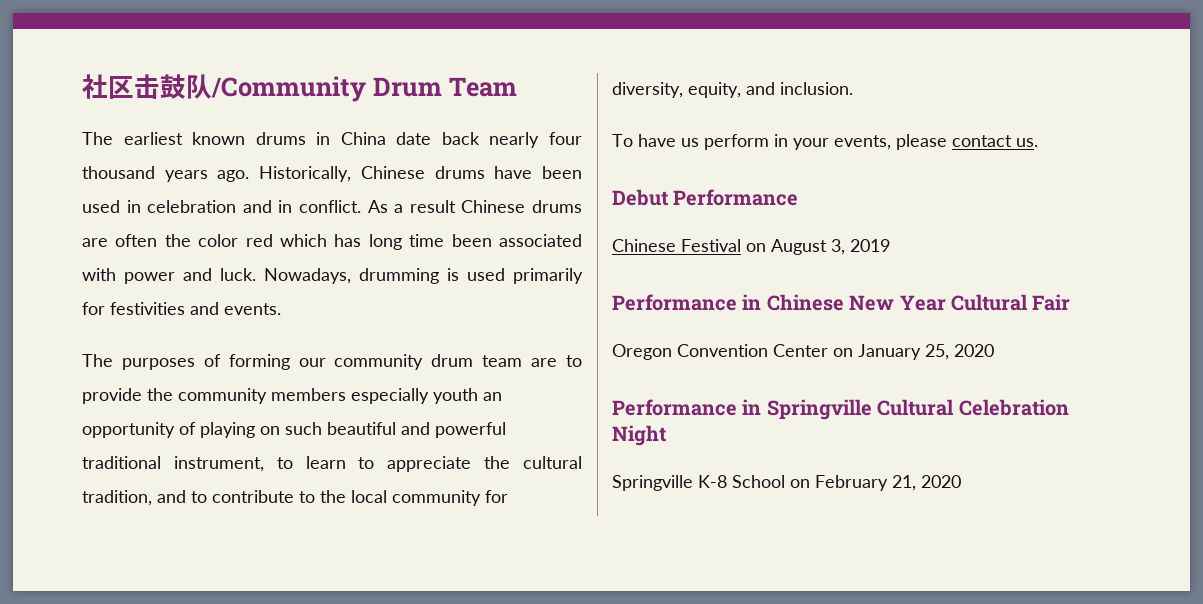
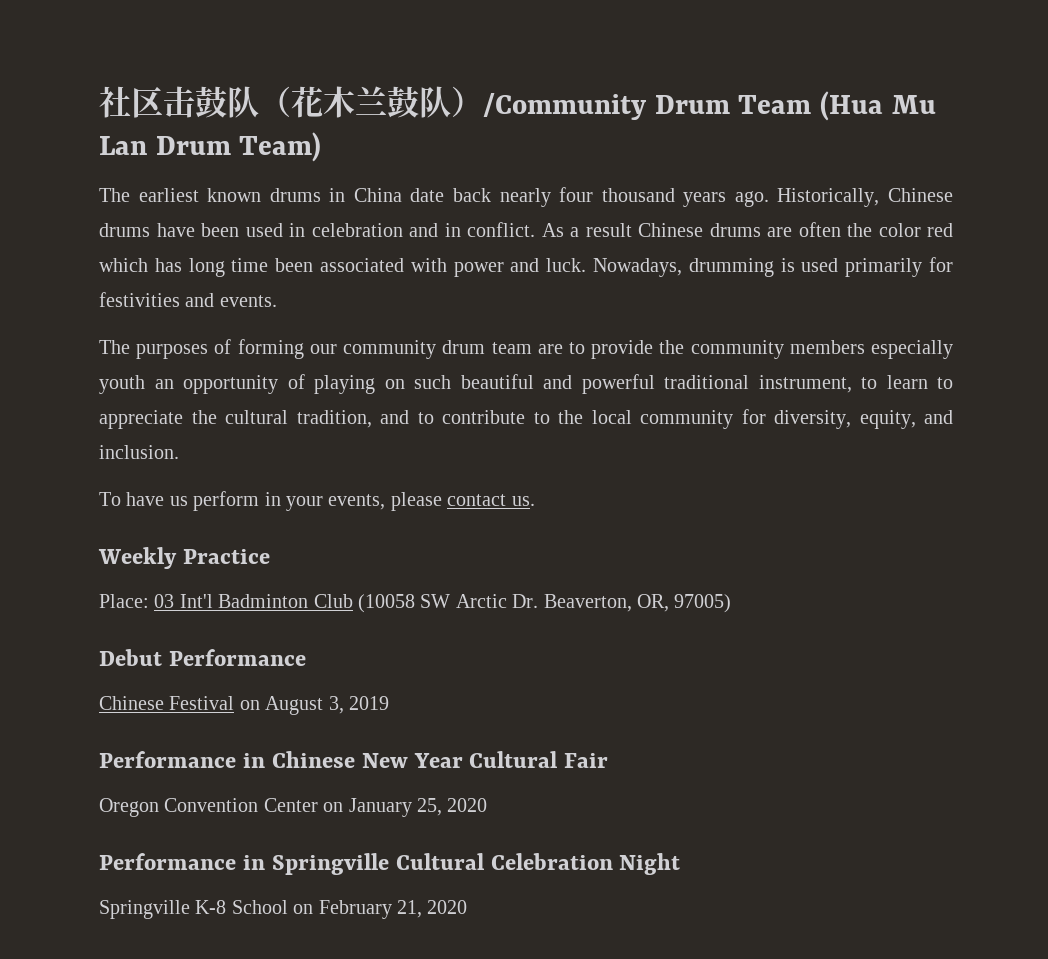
(212, 86) none -> [259,86,483,118] （花木兰鼓队）
(517, 87) none -> [819,91,936,121] [99,132,322,162] (Hua Mu Lan Drum Team)
(1038, 142) none -> [98,547,270,569] [99,594,732,613] // Weekly Practice // Place: 03 Int'l Badminton Club (10058 SW Arctic Dr. Beaverton, OR, 97005)

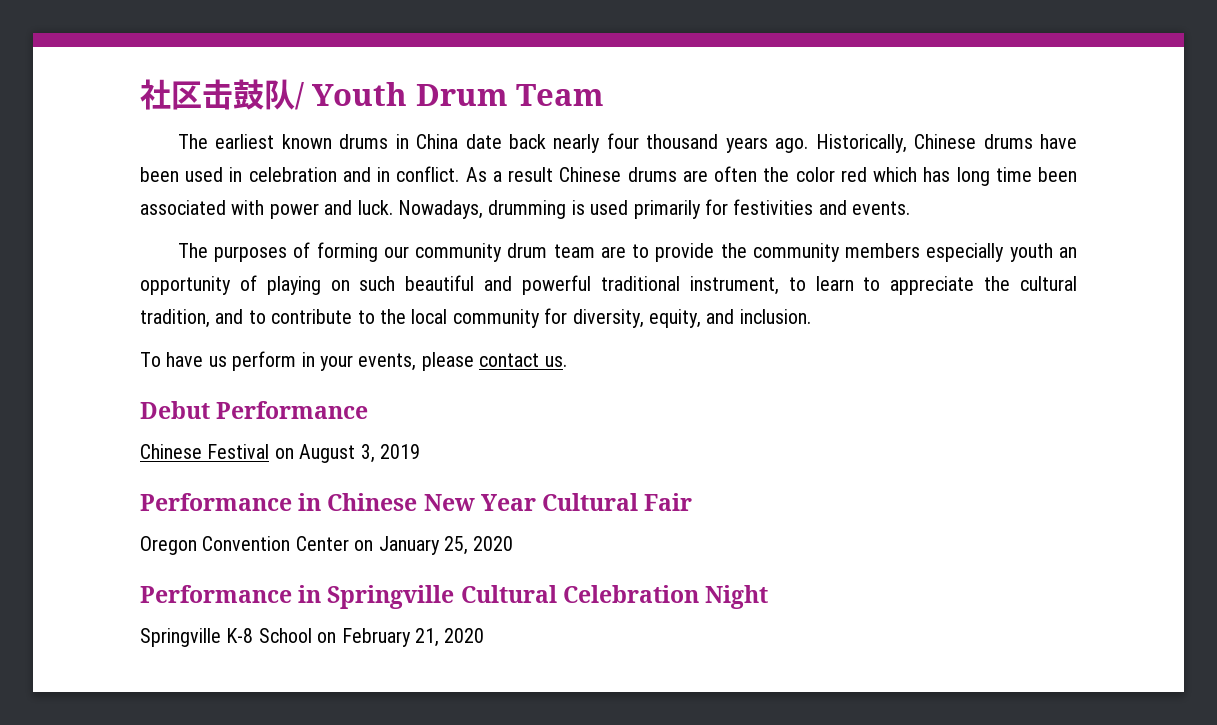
[259,86,936,121] [99,132,322,162] （花木兰鼓队）/Community Drum Team (Hua Mu Lan Drum Team) -> [295,82,605,110] / Youth Drum Team
[98,547,270,569] [99,594,732,613] // Weekly Practice // Place: 03 Int'l Badminton Club (10058 SW Arctic Dr. Beaverton, OR, 97005) -> (567, 361) none

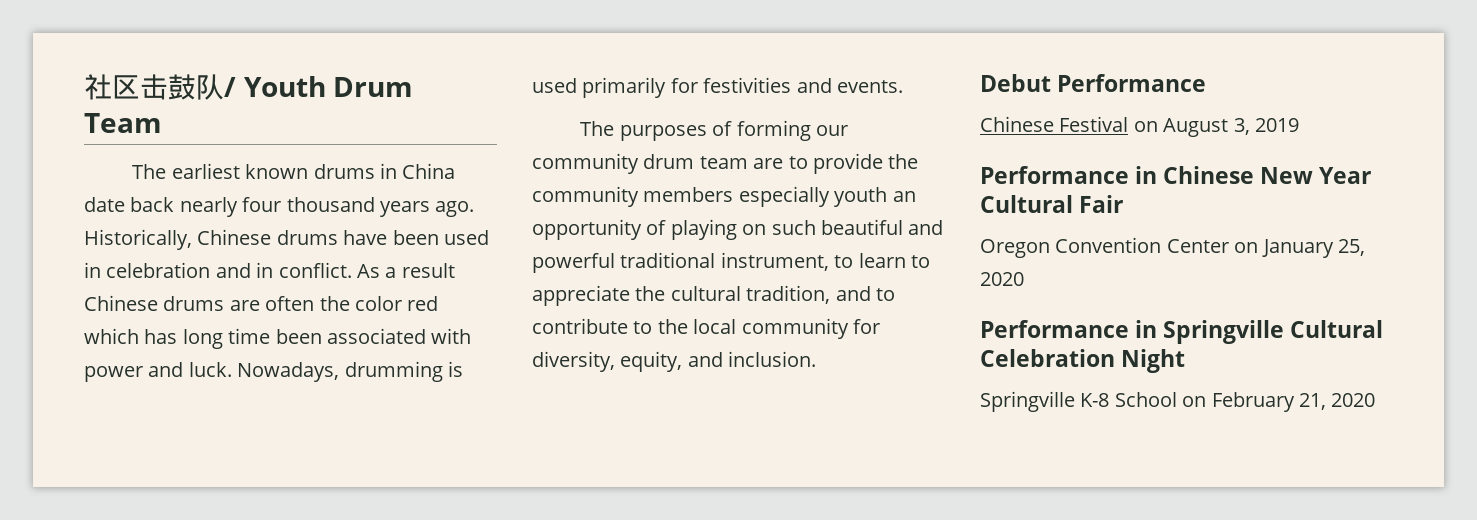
[140,351,567,371] // To have us perform in your events, please contact us. -> (817, 359) none

